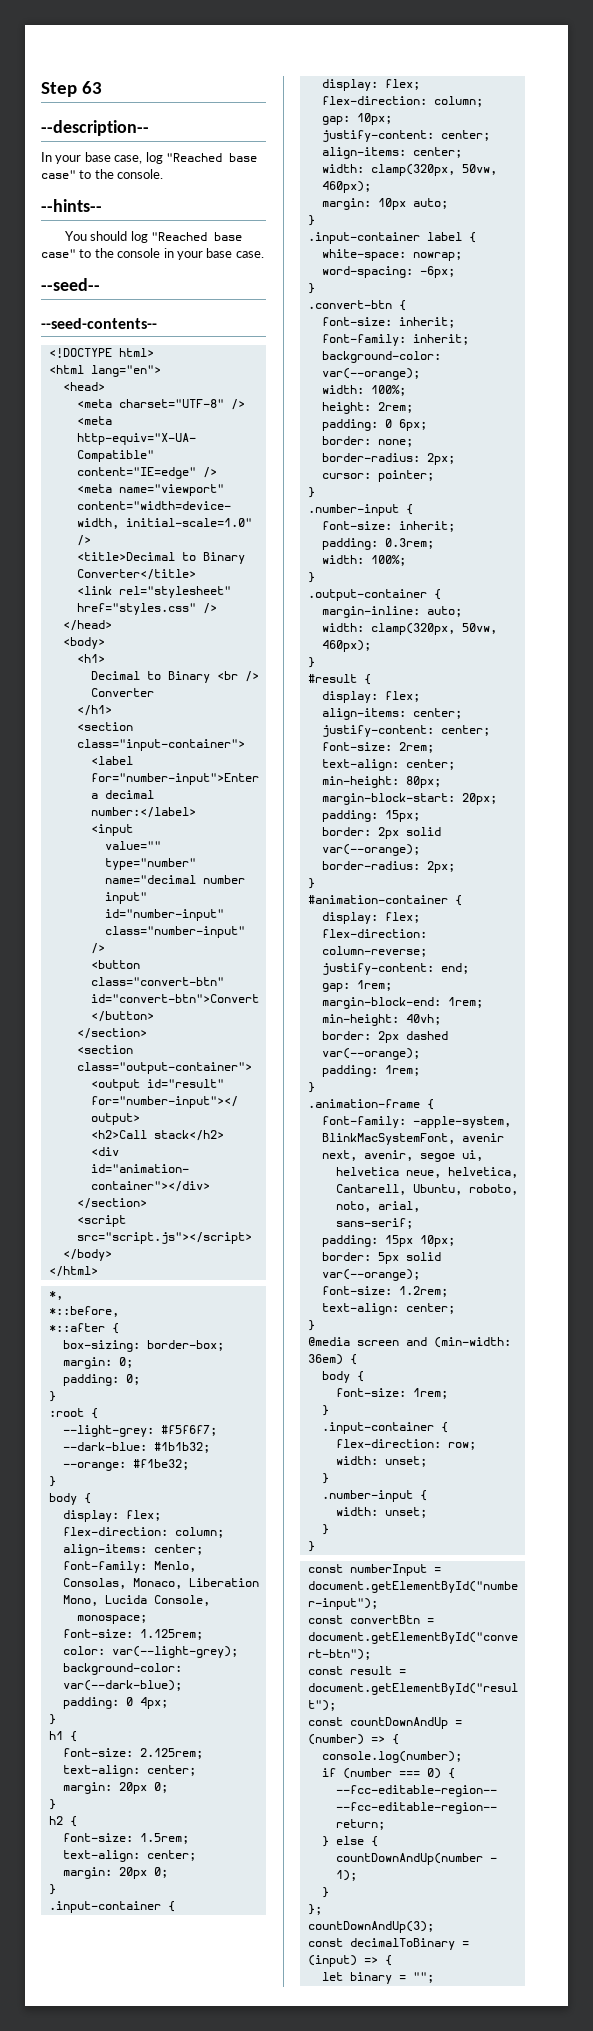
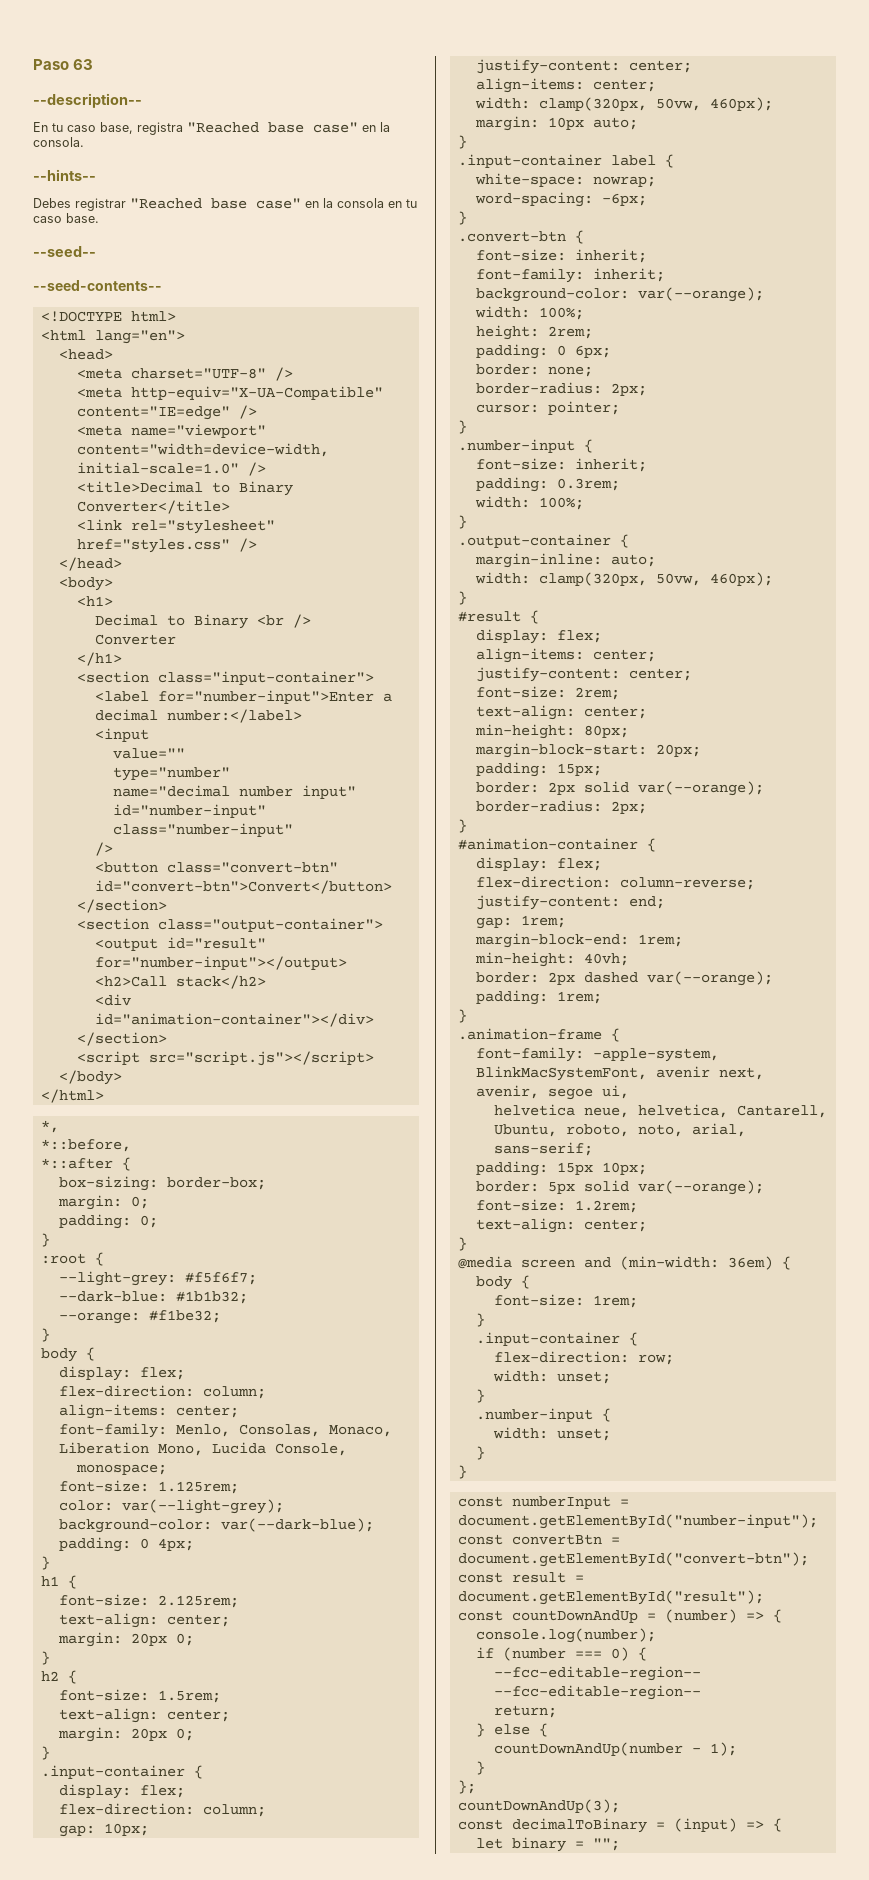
[41,82,77,97] Step -> [33,59,69,70] Paso
[41,152,257,164] [41,169,164,179] [41,199,102,212] [65,231,243,243] [41,248,264,260] In your base case, log "Reached base case" to the console. // --hints-- // You should log "Reached base case" to the console in your base case. -> [33,122,390,135] [33,137,84,147] [33,169,96,181] [33,198,417,211] [33,213,99,223] En tu caso base, registra "Reached base case" en la consola. // --hints-- // Debes registrar "Reached base case" en la consola en tu caso base.

